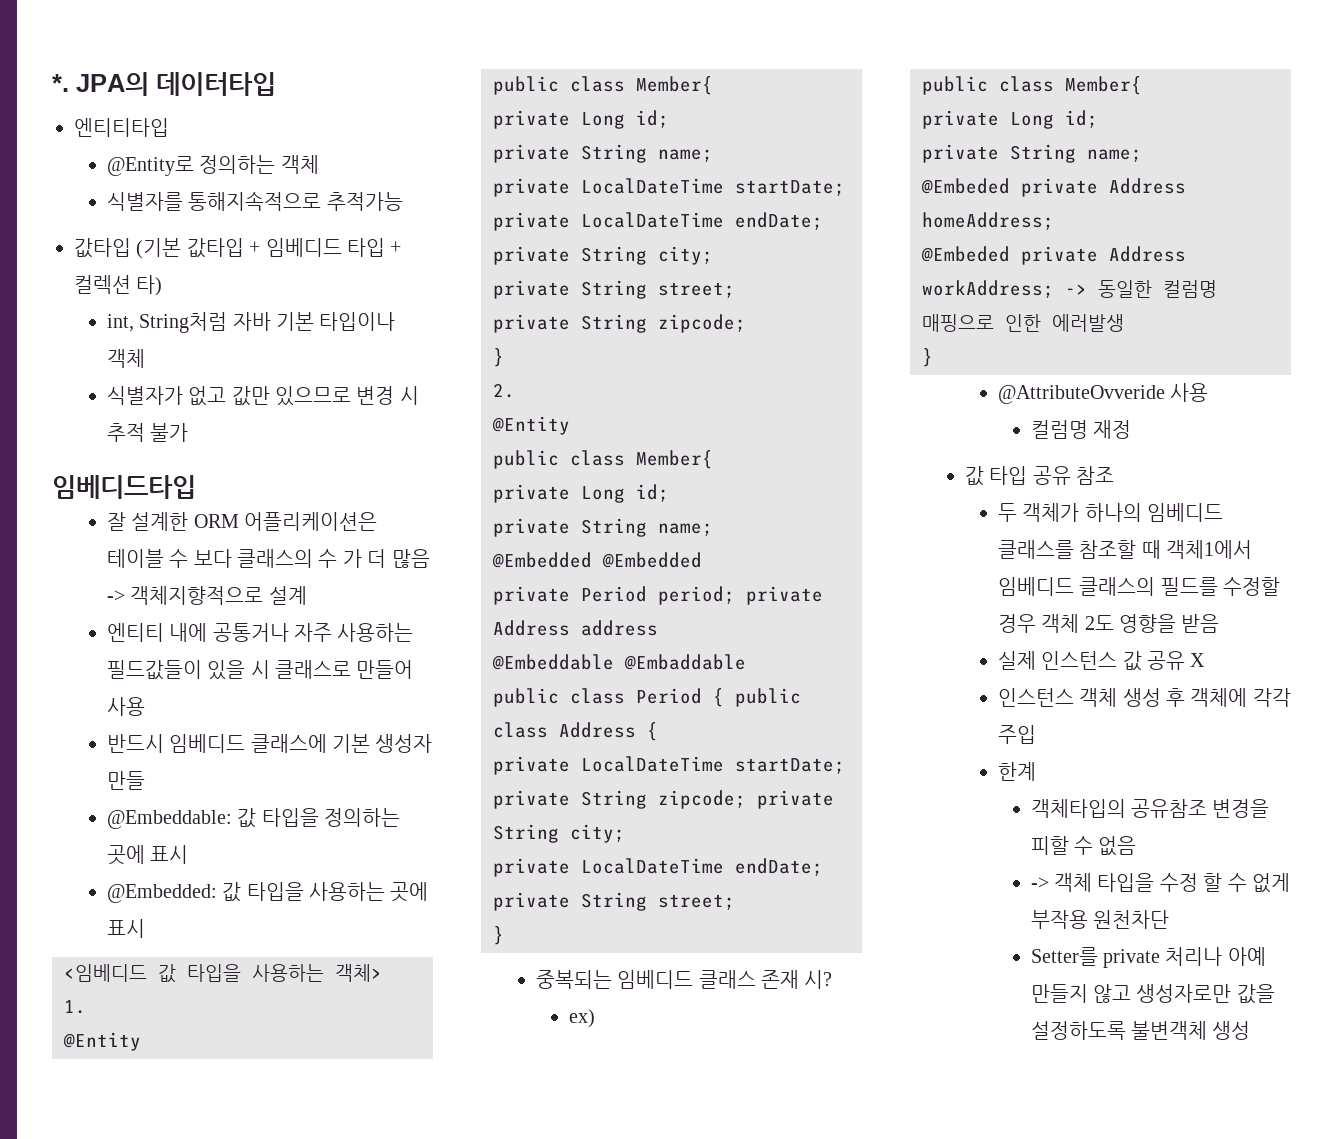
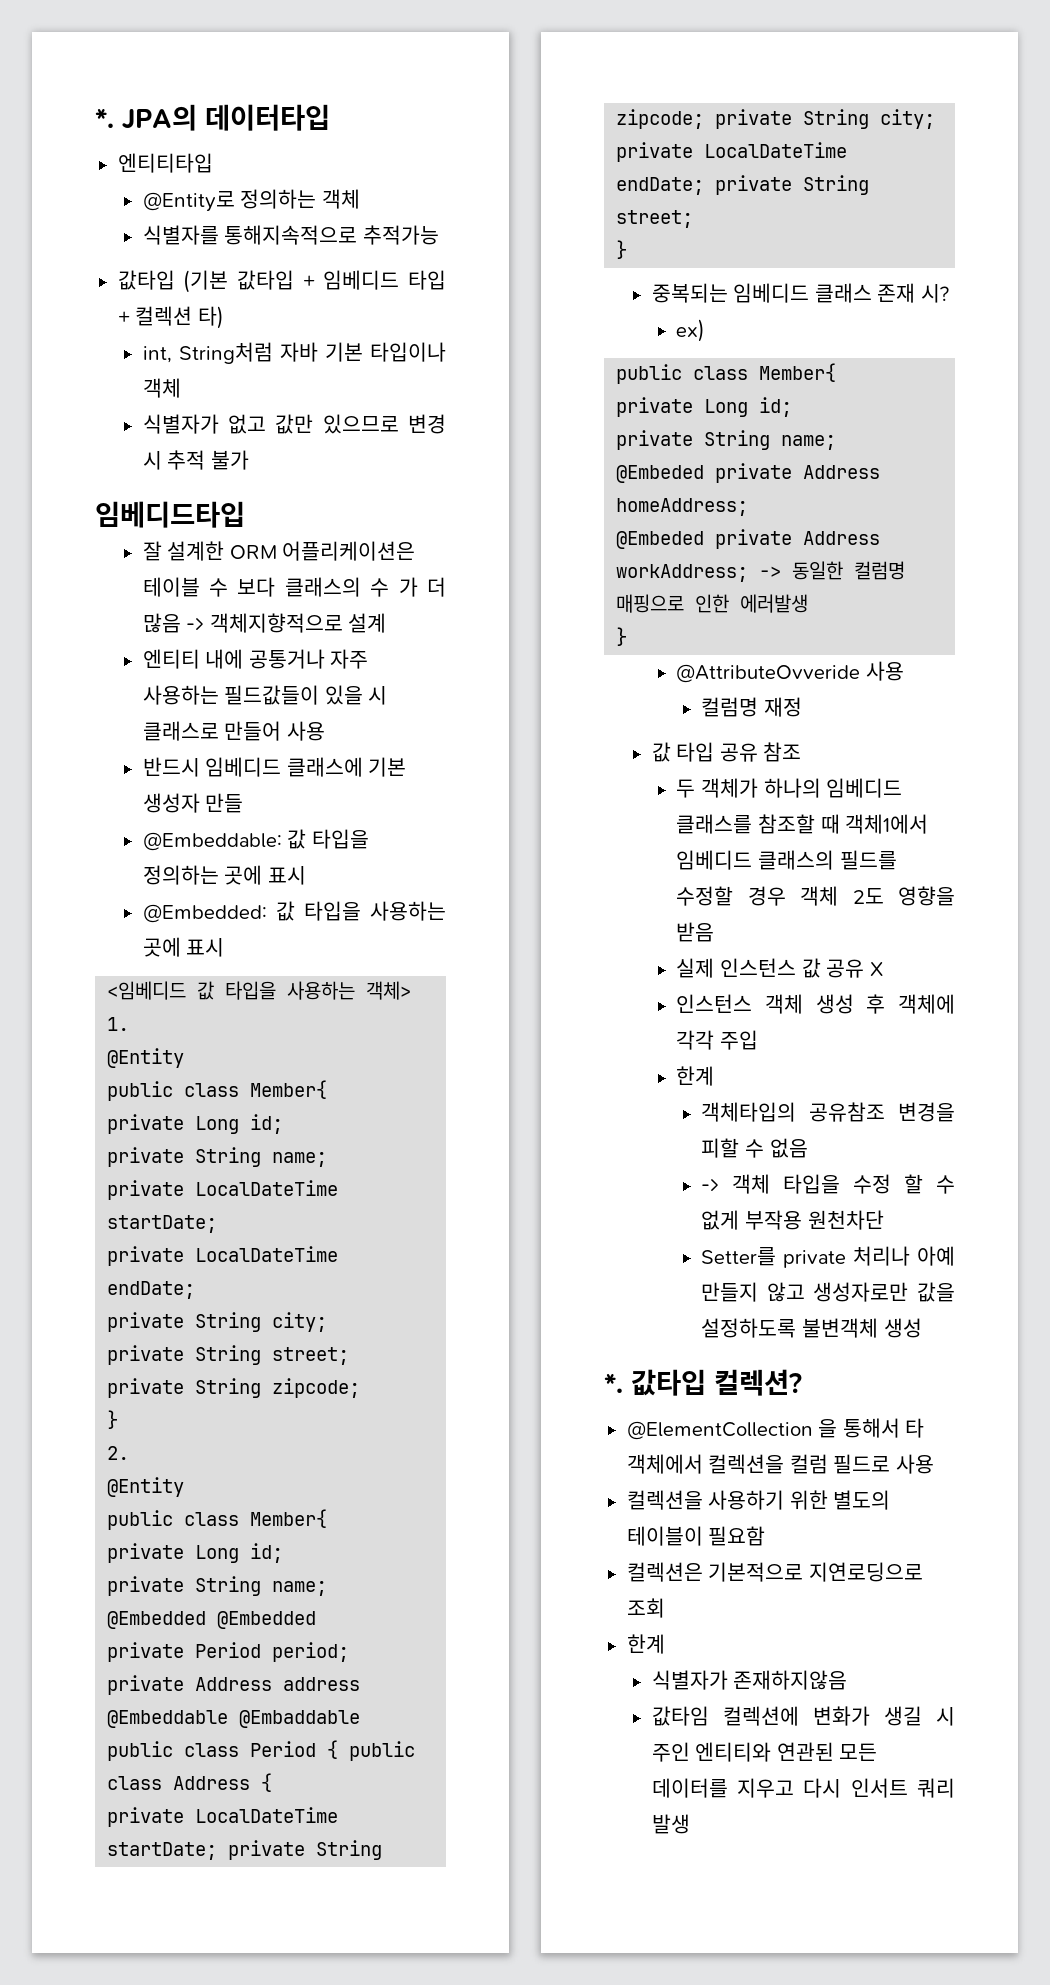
(1251, 1030) none -> [604,1369,802,1396] [626,1418,925,1440] [626,1454,934,1474] [626,1490,891,1510] [626,1526,766,1546] [626,1562,923,1582] [626,1598,665,1618] [626,1634,665,1654] [651,1670,848,1690] [651,1706,955,1726] [651,1742,878,1762] [651,1778,955,1798] [651,1814,690,1834] // *. 값타입 컬렉션? // @ElementCollection 을 통해서 타 객체에서 컬렉션을 컬럼 필드로 사용 // 컬렉션을 사용하기 위한 별도의 테이블이 필요함 // 컬렉션은 기본적으로 지연로딩으로 조회 // 한계 // 식별자가 존재하지않음 // 값타임 컬렉션에 변화가 생길 시 주인 엔티티와 연관된 모든 데이터를 지우고 다시 인서트 쿼리 발생

